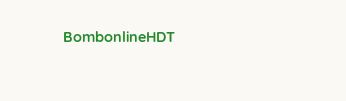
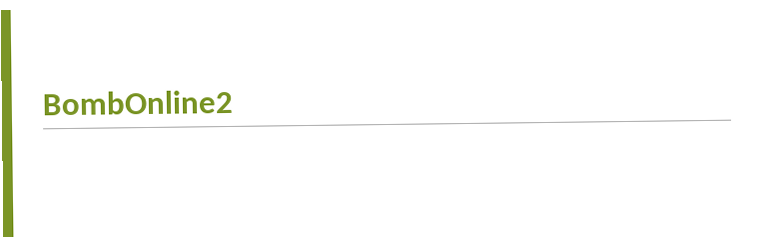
[63,31,175,42] BombonlineHDT -> [42,89,233,116] BombOnline2

